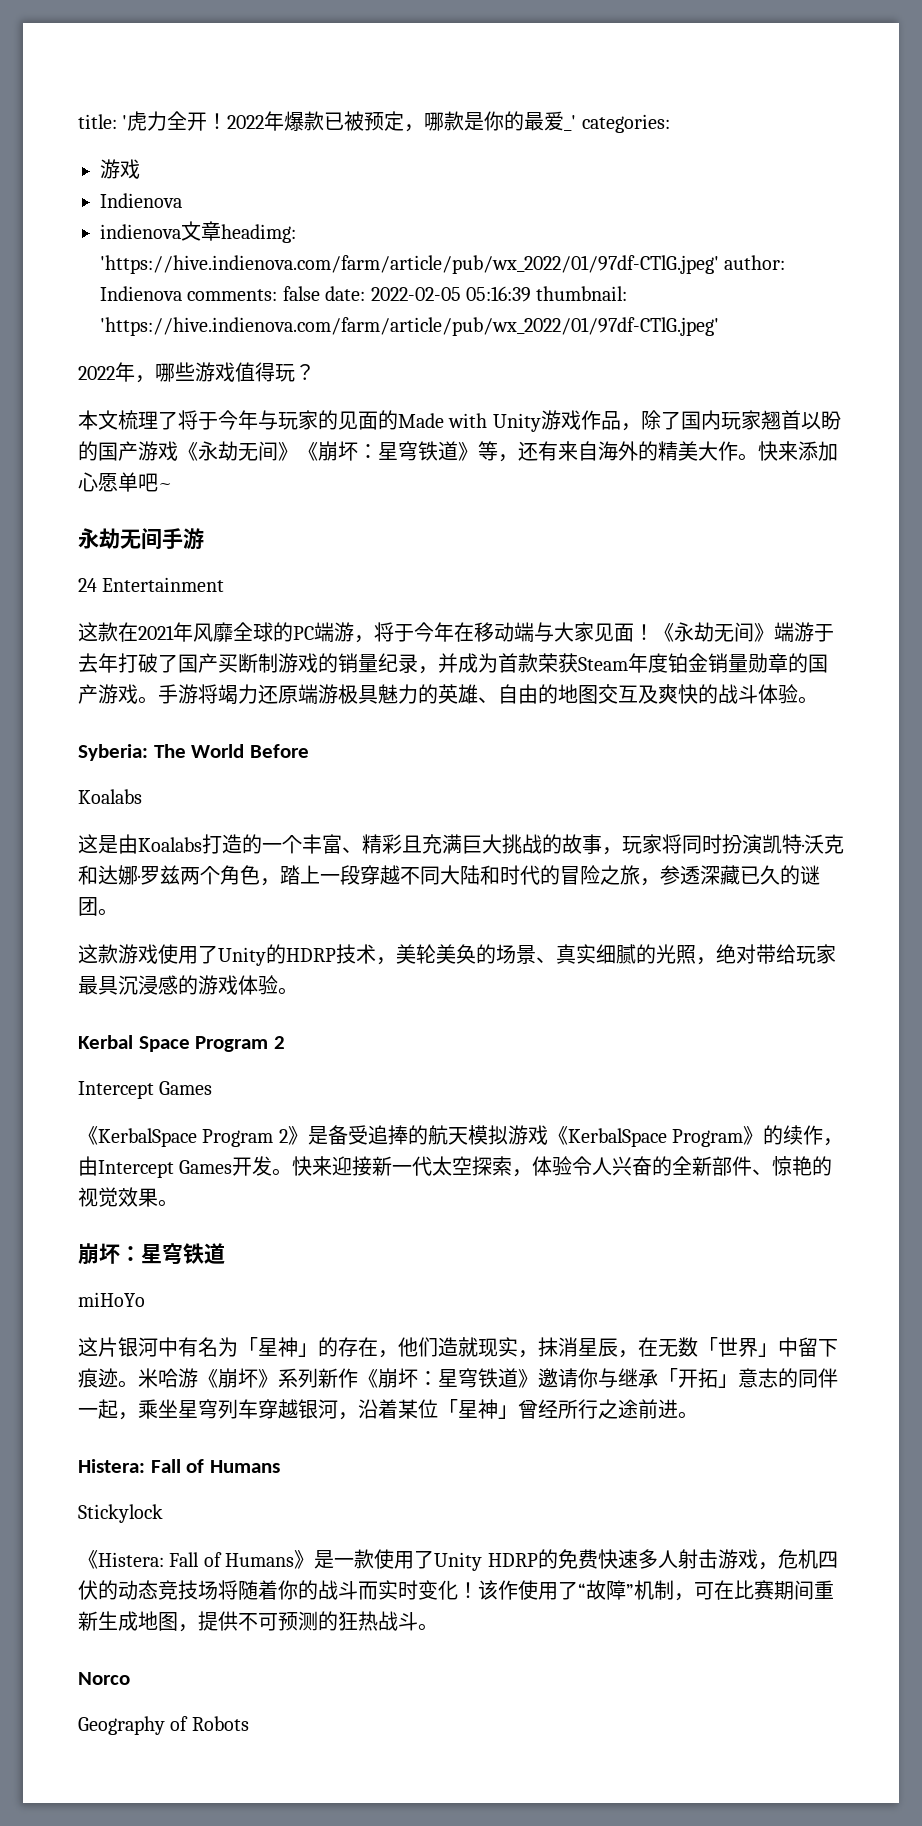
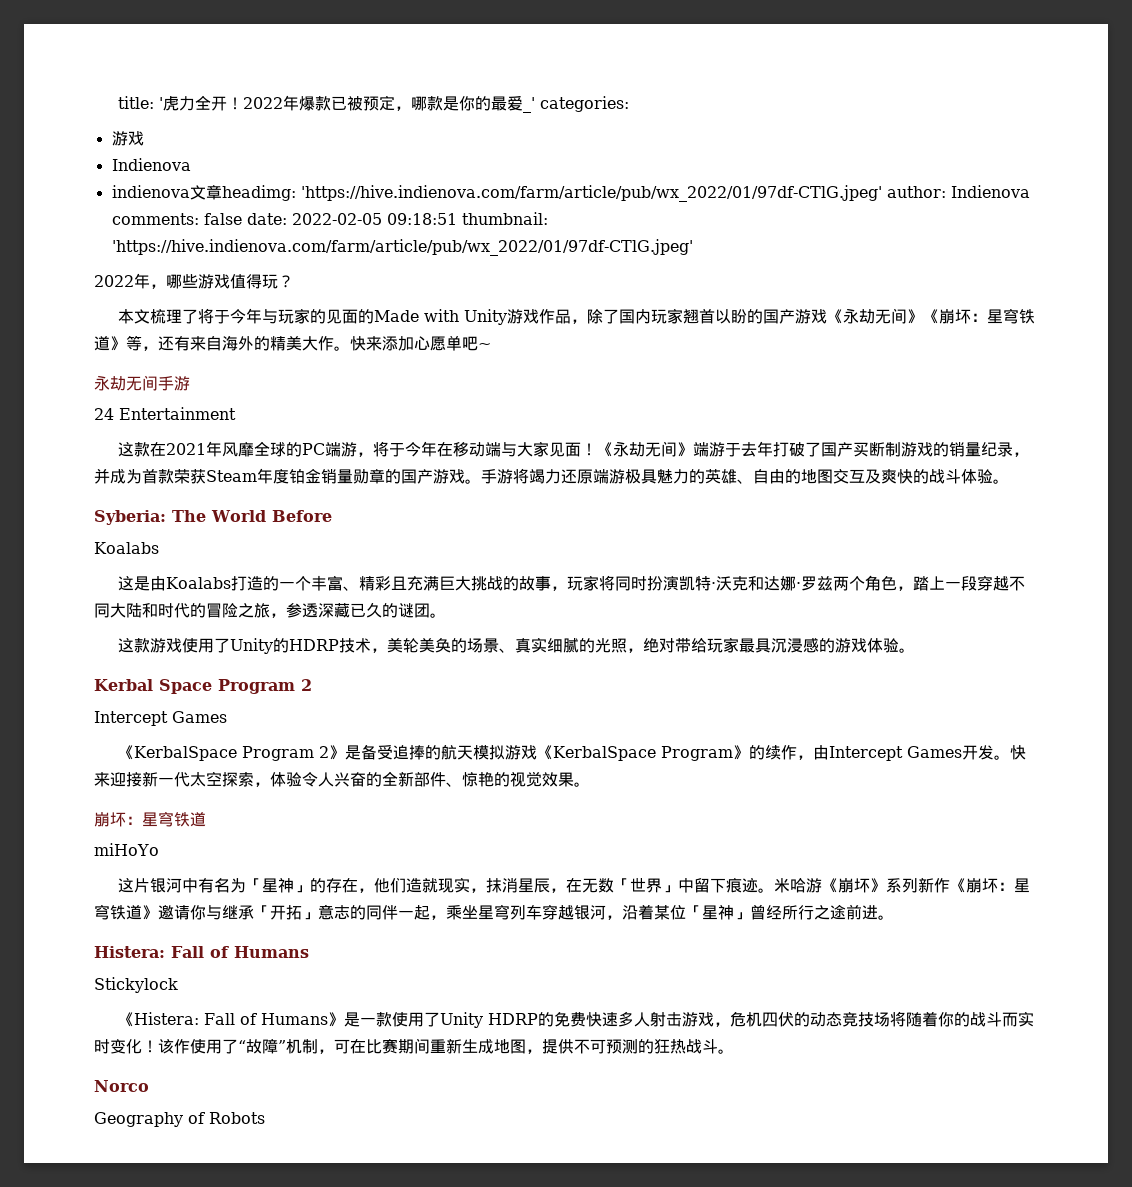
[466,286,531,302] 05:16:39 -> [386,213,457,225] 09:18:51

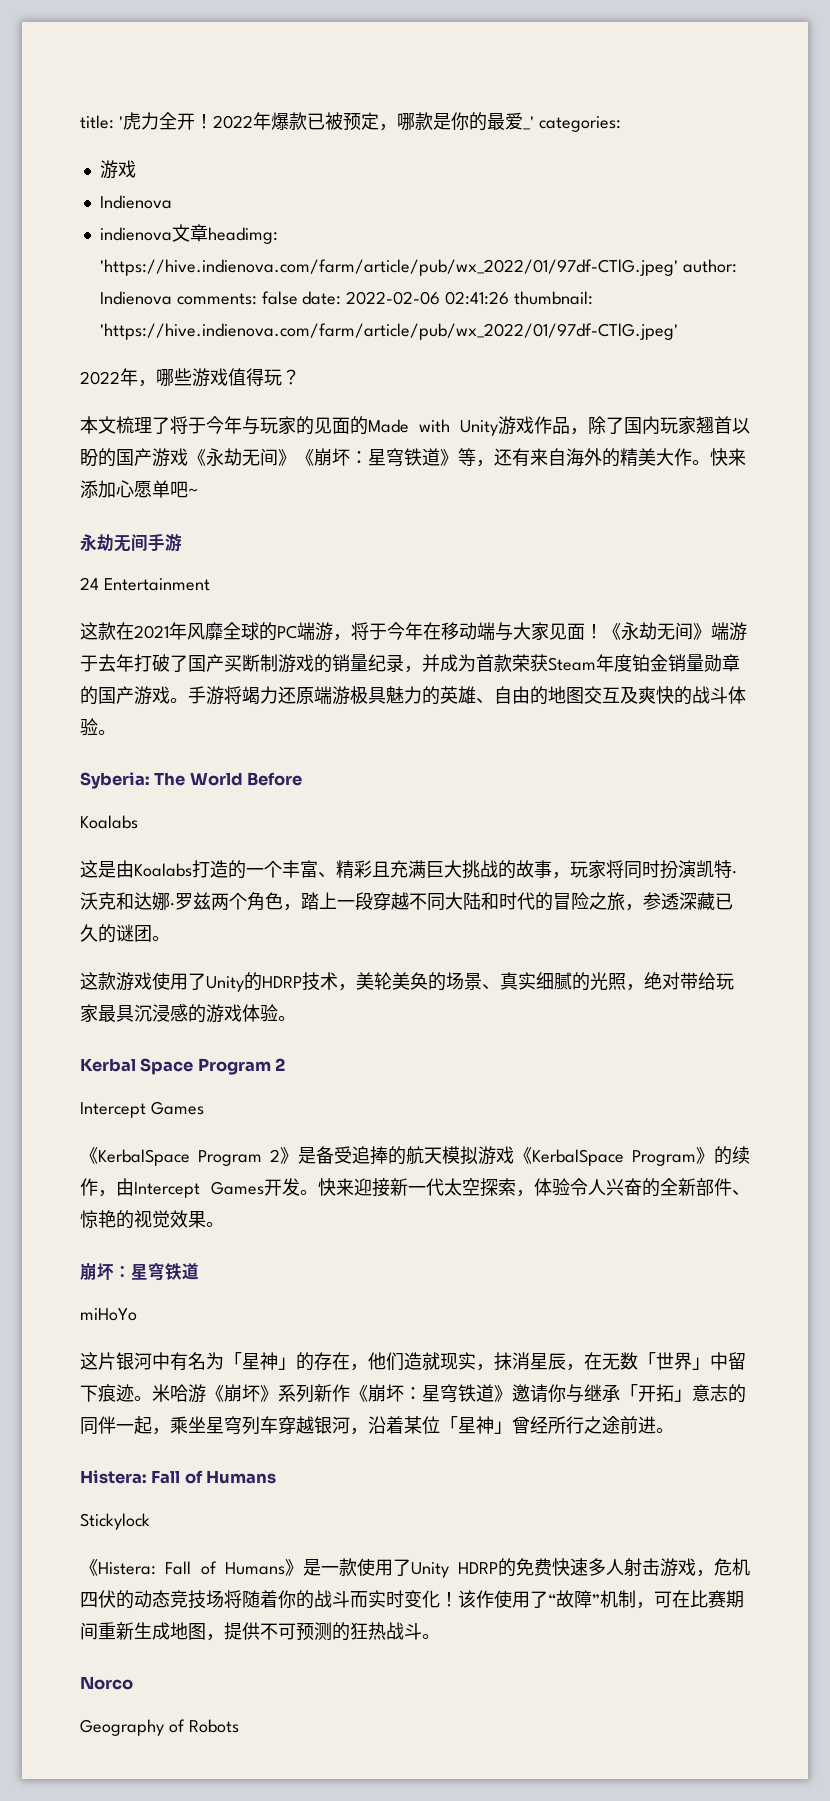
[291,213,457,225] 2022-02-05 09:18:51 -> [346,291,510,305] 2022-02-06 02:41:26

